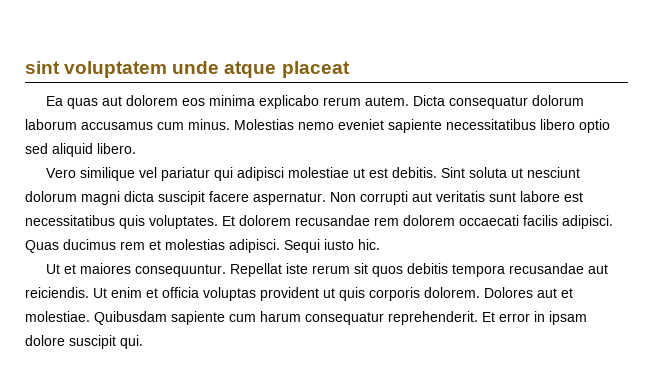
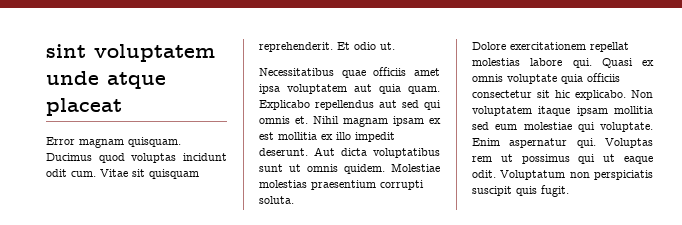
[46,95,585,109] [25,119,610,133] [25,143,136,157] [46,167,581,181] [25,191,583,205] [25,215,613,229] [25,239,380,253] [46,263,609,277] [25,287,573,301] [25,311,587,325] [25,335,143,349] Ea quas aut dolorem eos minima explicabo rerum autem. Dicta consequatur dolorum laborum accusamus cum minus. Molestias nemo eveniet sapiente necessitatibus libero optio sed aliquid libero. // Vero similique vel pariatur qui adipisci molestiae ut est debitis. Sint soluta ut nesciunt dolorum magni dicta suscipit facere aspernatur. Non corrupti aut veritatis sunt labore est necessitatibus quis voluptates. Et dolorem recusandae rem dolorem occaecati facilis adipisci. Quas ducimus rem et molestias adipisci. Sequi iusto hic. // Ut et maiores consequuntur. Repellat iste rerum sit quos debitis tempora recusandae aut reiciendis. Ut enim et officia voluptas provident ut quis corporis dolorem. Dolores aut et molestiae. Quibusdam sapiente cum harum consequatur reprehenderit. Et error in ipsam dolore suscipit qui. -> [46,137,181,148] [46,153,227,163] [46,169,199,179] [259,42,395,52] [259,67,440,78] [259,84,440,94] [259,100,441,110] [259,116,441,127] [259,132,395,142] [259,147,440,158] [259,163,440,174] [259,180,424,190] [259,196,294,204] [472,42,629,52] [472,58,654,68] [472,73,620,84] [472,90,653,100] [472,106,653,116] [472,122,653,132] [472,138,653,148] [472,154,653,164] [472,170,653,180] [472,185,569,197] Error magnam quisquam. Ducimus quod voluptas incidunt odit cum. Vitae sit quisquam reprehenderit. Et odio ut. // Necessitatibus quae officiis amet ipsa voluptatem aut quia quam. Explicabo repellendus aut sed qui omnis et. Nihil magnam ipsam ex est mollitia ex illo impedit deserunt. Aut dicta voluptatibus sunt ut omnis quidem. Molestiae molestias praesentium corrupti soluta. // Dolore exercitationem repellat molestias labore qui. Quasi ex omnis voluptate quia officiis consectetur sit hic explicabo. Non voluptatem itaque ipsam mollitia sed eum molestiae qui voluptate. Enim aspernatur qui. Voluptas rem ut possimus qui ut eaque odit. Voluptatum non perspiciatis suscipit quis fugit.

